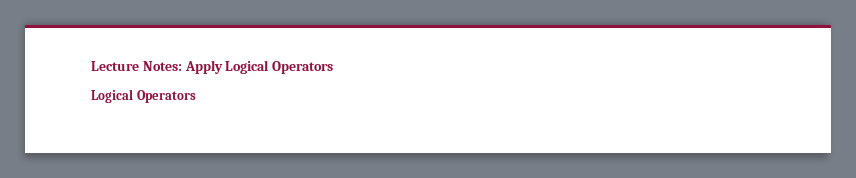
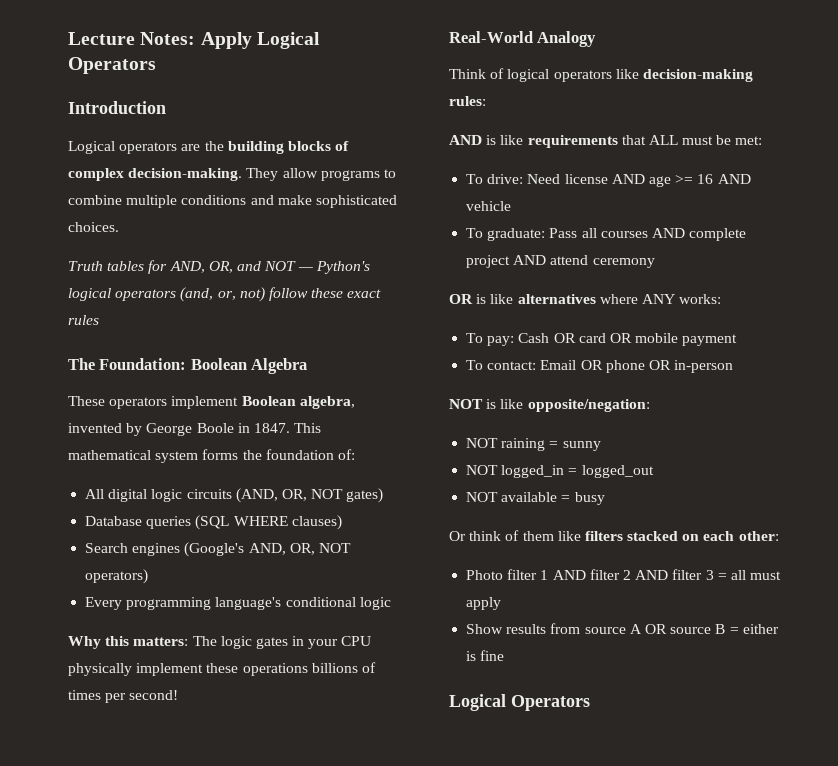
(334, 67) none -> [68,101,166,114] [68,141,350,154] [68,168,396,181] [68,195,397,208] [68,222,119,232] [68,260,371,274] [68,287,382,302] [68,315,99,325] [68,358,308,374] [68,396,355,409] [68,423,322,436] [68,449,355,463] [85,488,384,503] [85,515,342,530] [85,542,351,557] [85,569,149,584] [85,597,391,610] [68,636,372,649] [68,662,376,676] [68,690,179,703] [449,31,597,47] [449,68,753,82] [449,96,486,106] [449,135,763,148] [466,174,751,187] [466,201,512,211] [466,228,747,241] [466,255,655,268] [449,294,722,304] [466,333,738,346] [466,360,734,373] [449,399,650,412] [466,438,601,451] [466,465,654,478] [466,492,605,505] [449,530,779,541] [466,569,782,580] [466,597,502,610] [466,623,779,634] [466,650,505,661] // Introduction // Logical operators are the building blocks of complex decision-making. They allow programs to combine multiple conditions and make sophisticated choices. // Truth tables for AND, OR, and NOT — Python's logical operators (and, or, not) follow these exact rules // The Foundation: Boolean Algebra // These operators implement Boolean algebra, invented by George Boole in 1847. This mathematical system forms the foundation of: // All digital logic circuits (AND, OR, NOT gates) // Database queries (SQL WHERE clauses) // Search engines (Google's AND, OR, NOT operators) // Every programming language's conditional logic // Why this matters: The logic gates in your CPU physically implement these operations billions of times per second! // Real-World Analogy // Think of logical operators like decision-making rules: // AND is like requirements that ALL must be met: // To drive: Need license AND age >= 16 AND vehicle // To graduate: Pass all courses AND complete project AND attend ceremony // OR is like alternatives where ANY works: // To pay: Cash OR card OR mobile payment // To contact: Email OR phone OR in-person // NOT is like opposite/negation: // NOT raining = sunny // NOT logged_in = logged_out // NOT available = busy // Or think of them like filters stacked on each other: // Photo filter 1 AND filter 2 AND filter 3 = all must apply // Show results from source A OR source B = either is fine

